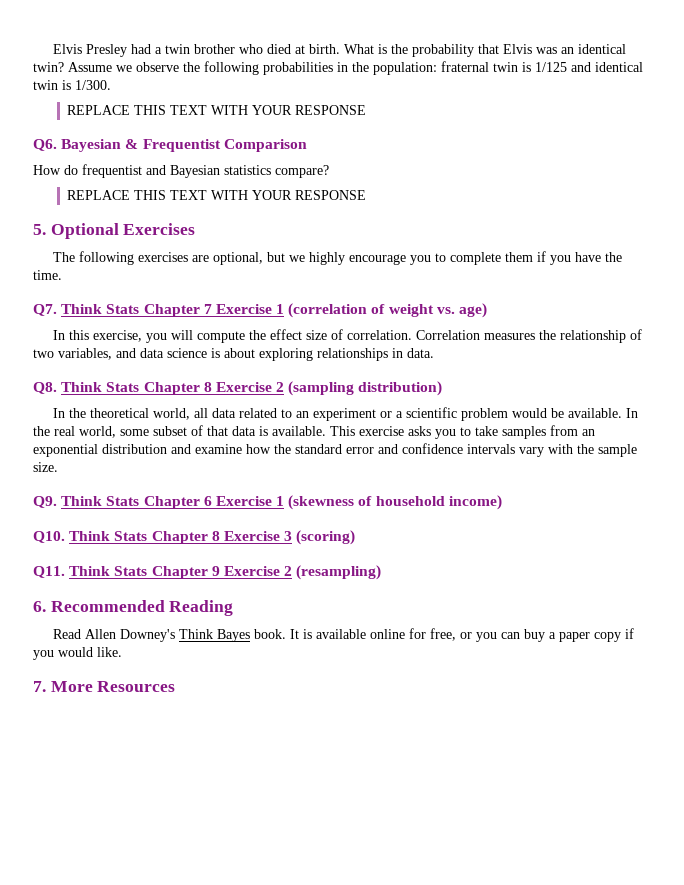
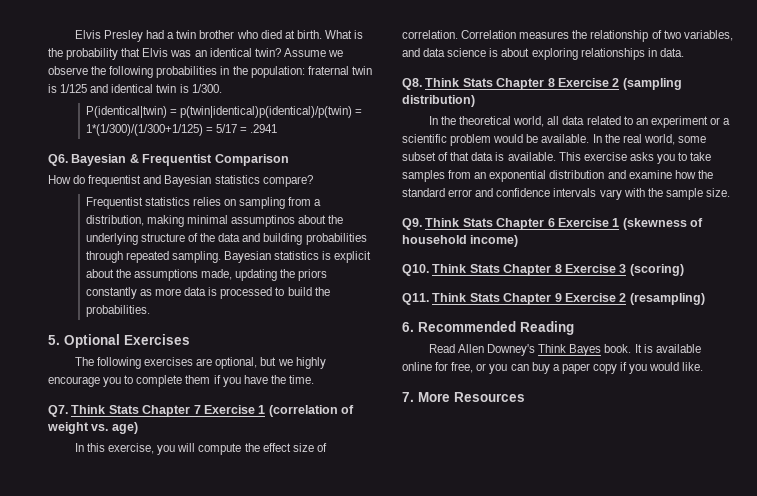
[67,105,367,115] REPLACE THIS TEXT WITH YOUR RESPONSE -> [85,106,363,118] [85,124,278,136] P(identical|twin) = p(twin|identical)p(identical)/p(twin) = 1*(1/300)/(1/300+1/125) = 5/17 = .2941
[67,190,367,200] REPLACE THIS TEXT WITH YOUR RESPONSE -> [85,197,322,209] [85,215,344,227] [85,233,367,245] [85,251,372,263] [85,269,328,281] [85,287,330,299] [85,305,150,317] Frequentist statistics relies on sampling from a distribution, making minimal assumptinos about the underlying structure of the data and building probabilities through repeated sampling. Bayesian statistics is explicit about the assumptions made, updating the priors constantly as more data is processed to build the probabilities.

